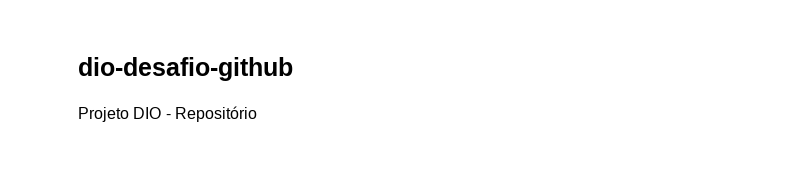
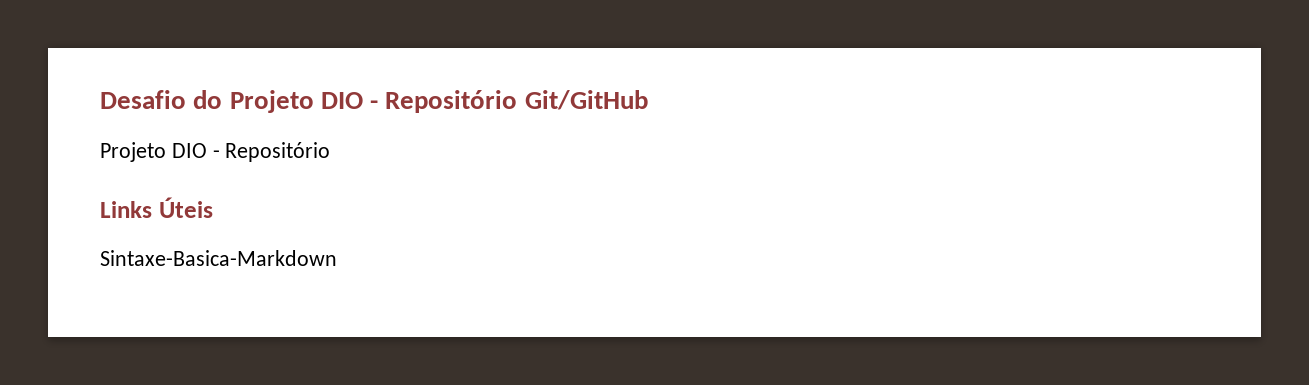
[78,57,293,81] [78,106,257,122] dio-desafio-github // Projeto DIO - Repositório -> [100,90,648,113] [100,142,331,162] [100,197,213,218] [100,250,337,266] Desafio do Projeto DIO - Repositório Git/GitHub // Projeto DIO - Repositório // Links Úteis // Sintaxe-Basica-Markdown

